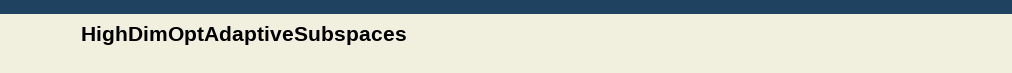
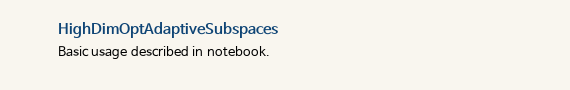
(407, 35) none -> [58,46,270,60] // Basic usage described in notebook.

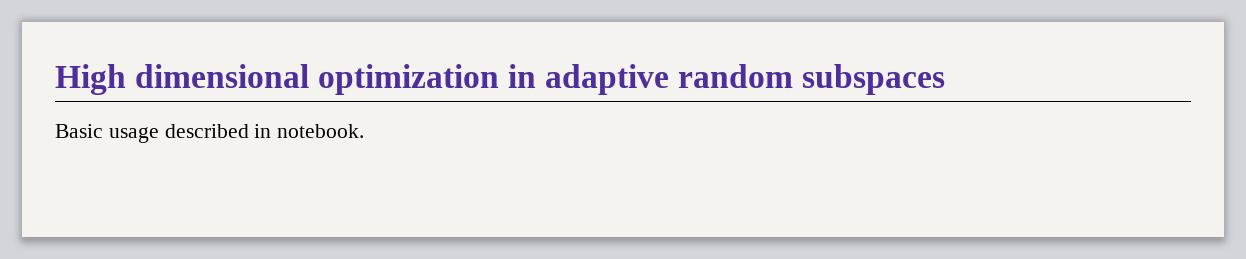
[58,22,278,38] HighDimOptAdaptiveSubspaces -> [55,64,946,95] High dimensional optimization in adaptive random subspaces

